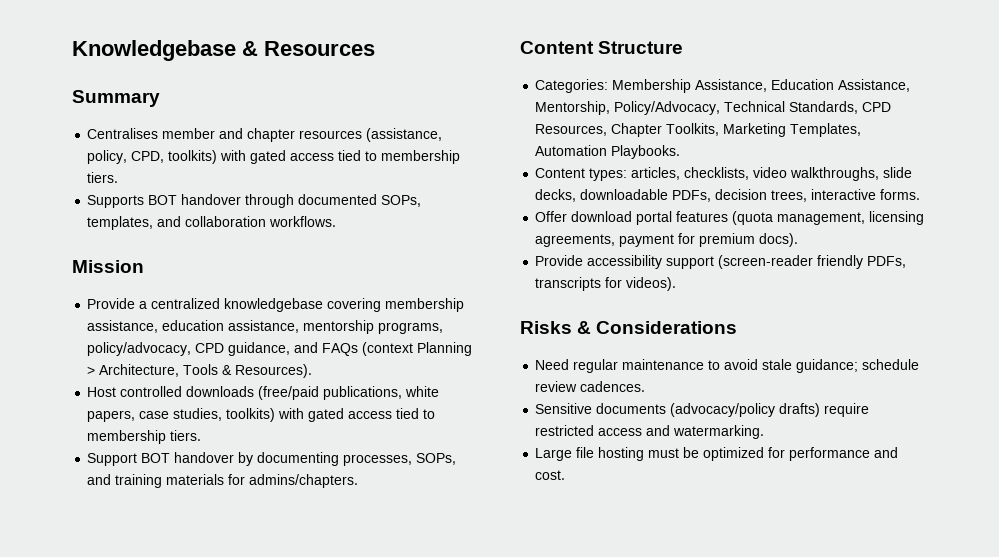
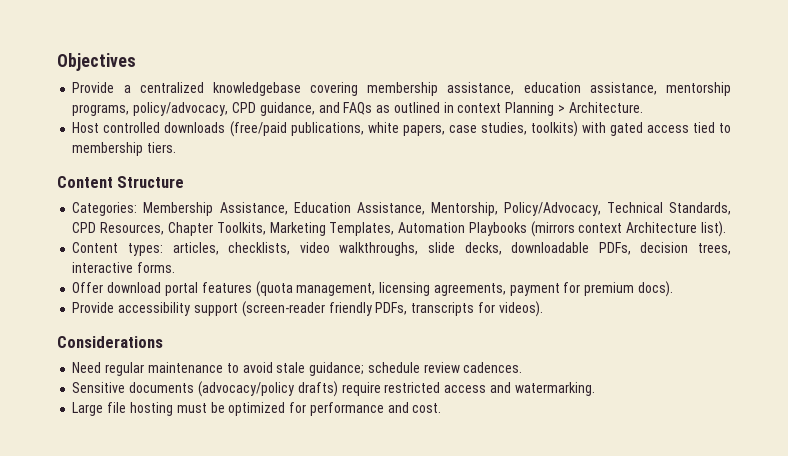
[72,40,375,61] [72,90,160,107] [87,128,443,142] [87,150,461,164] [87,172,119,183] [87,194,422,208] [87,216,337,230] [72,260,144,273] Knowledgebase & Resources // Summary // Centralises member and chapter resources (assistance, policy, CPD, toolkits) with gated access tied to membership tiers. // Supports BOT handover through documented SOPs, templates, and collaboration workflows. // Mission -> [57,53,136,71] Objectives
[362,342,473,356] [87,364,313,378] (context Planning > Architecture, Tools & Resources). -> [376,102,643,116] as outlined in context Planning > Architecture.
[87,452,457,466] [87,474,359,488] // Support BOT handover by documenting processes, SOPs, and training materials for admins/chapters. -> (177, 147) none
[611,145,681,159] Playbooks. -> [468,221,726,237] Playbooks (mirrors context Architecture list).
[520,321,592,334] Risks & -> (543, 309) none

